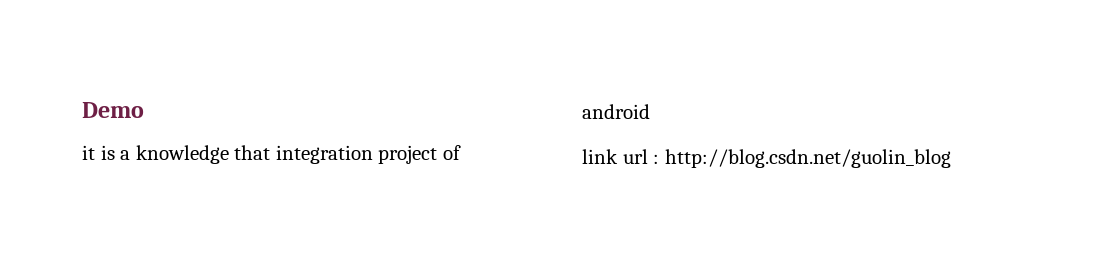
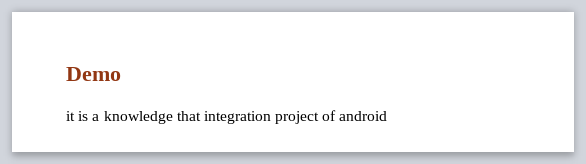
[582,149,951,168] // link url : http://blog.csdn.net/guolin_blog -> (388, 116) none

